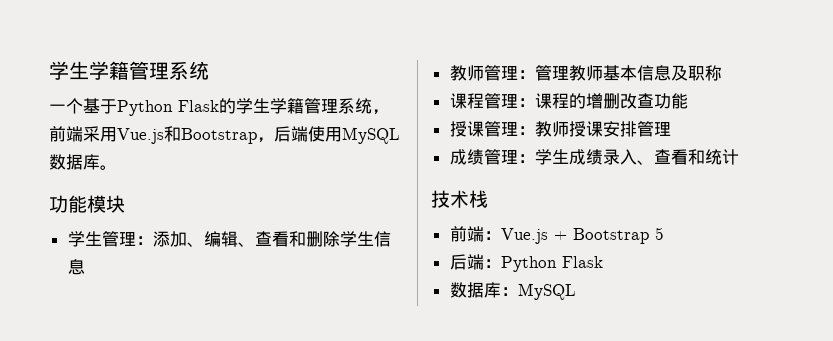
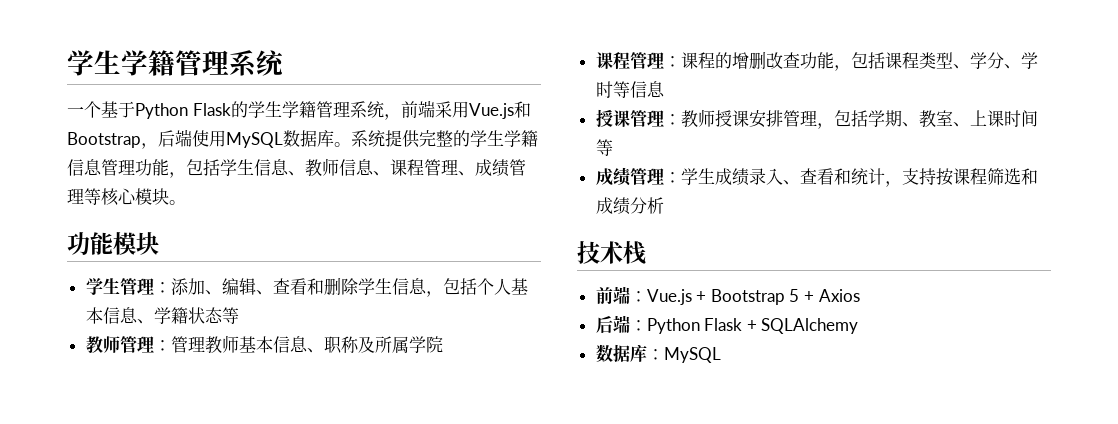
(117, 167) none -> [351,130,538,148] [67,158,526,178] [67,188,186,206] 系统提供完整的学生学籍信息管理功能，包括学生信息、教师信息、课程管理、成绩管理等核心模块。
(85, 267) none -> [425,278,528,297] [85,307,239,324] ，包括个人基本信息、学籍状态等
[670,65,688,81] 及 -> [306,348,324,353] 、
(722, 73) none -> [357,336,443,353] 及所属学院
(688, 101) none -> [833,52,1038,71] [595,81,665,98] ，包括课程类型、学分、学时等信息
(671, 128) none -> [816,110,1038,129] [595,139,613,156] ，包括学期、教室、上课时间等
(739, 157) none -> [884,168,1038,187] [595,197,664,215] ，支持按课程筛选和成绩分析
(664, 233) none -> [804,289,860,302] + Axios
(603, 262) none -> [746,318,859,334] + SQLAlchemy

